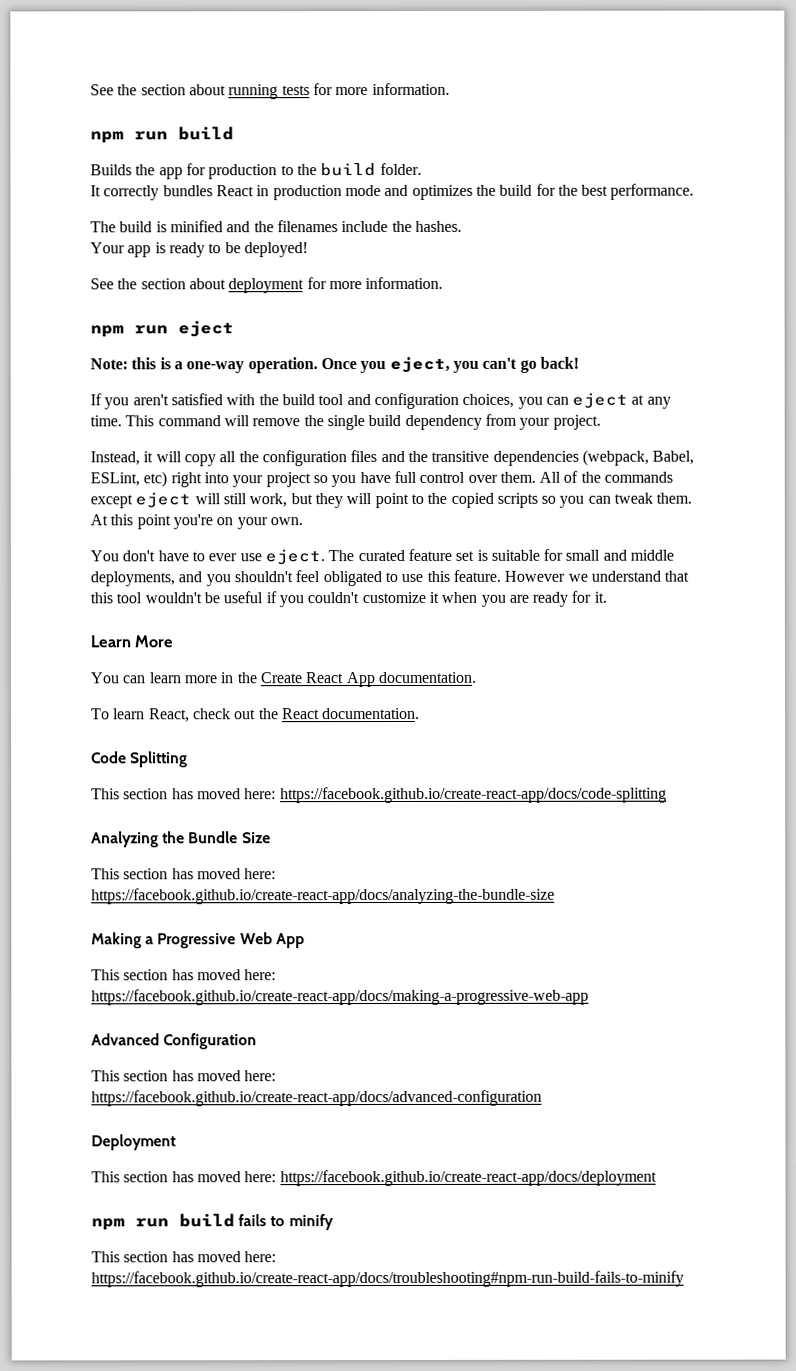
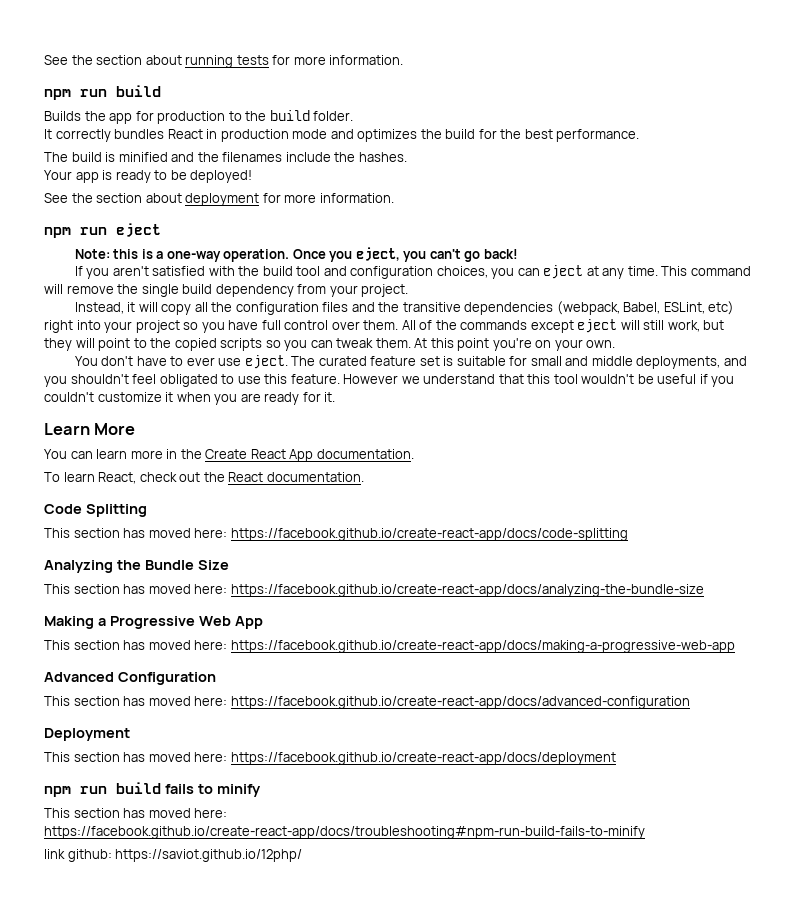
(684, 1279) none -> [44,849,303,862] // link github: https://saviot.github.io/12php/

